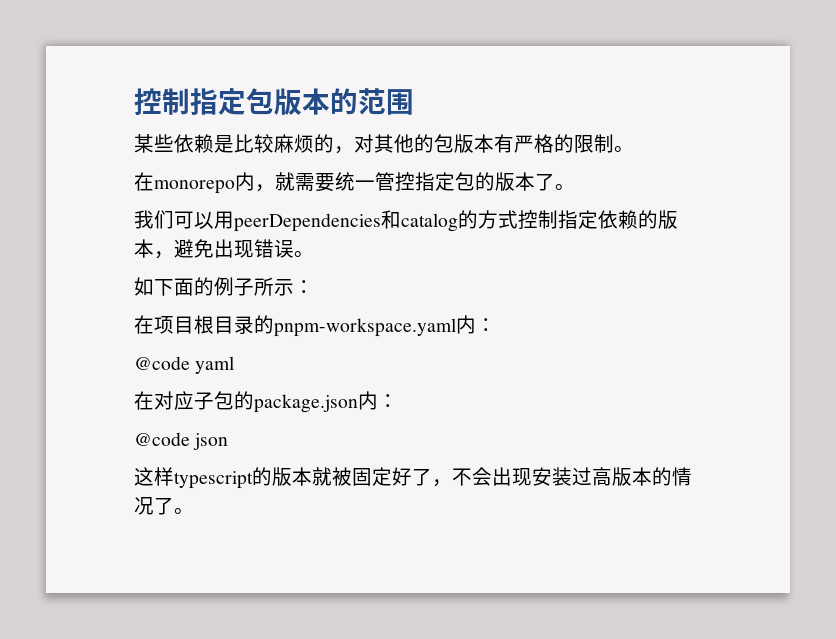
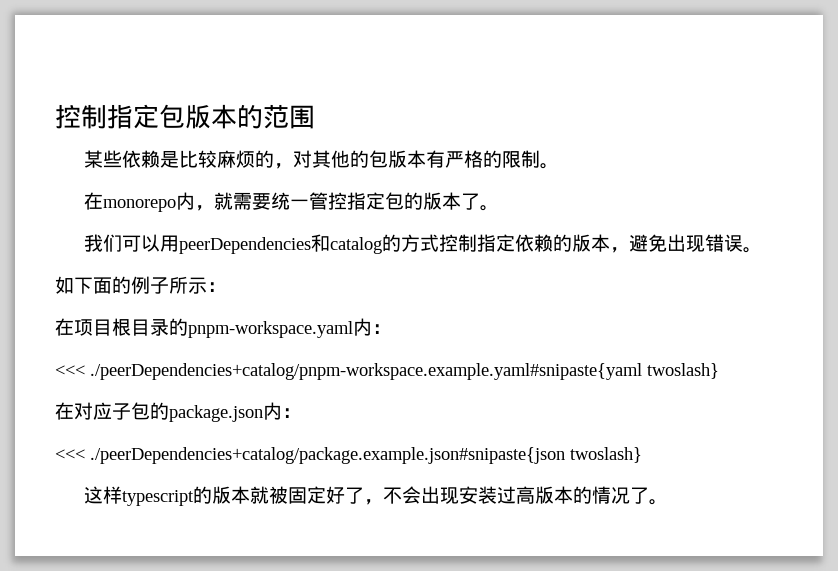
[134,356,235,374] @code yaml -> [55,363,719,380] <<< ./peerDependencies+catalog/pnpm-workspace.example.yaml#snipaste{yaml twoslash}
[134,432,229,450] @code json -> [55,447,642,464] <<< ./peerDependencies+catalog/package.example.json#snipaste{json twoslash}

